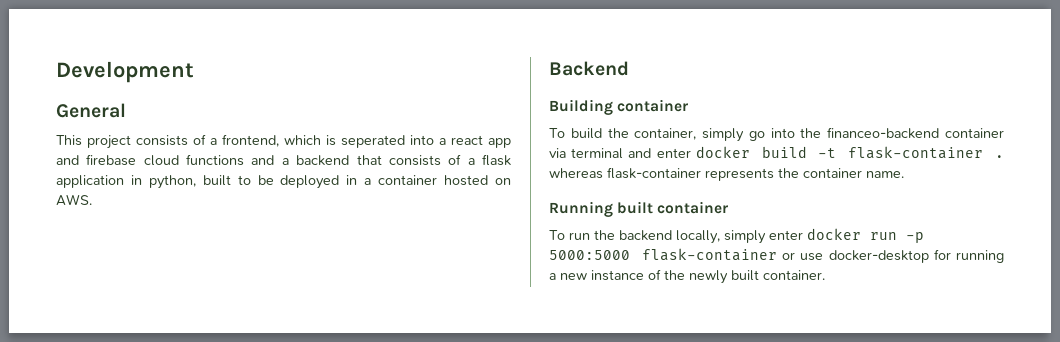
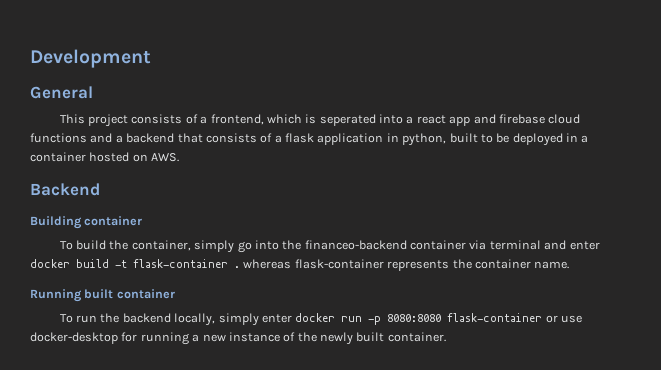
[549,250,630,260] 5000:5000 -> [387,314,442,322] 8080:8080

